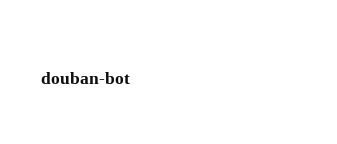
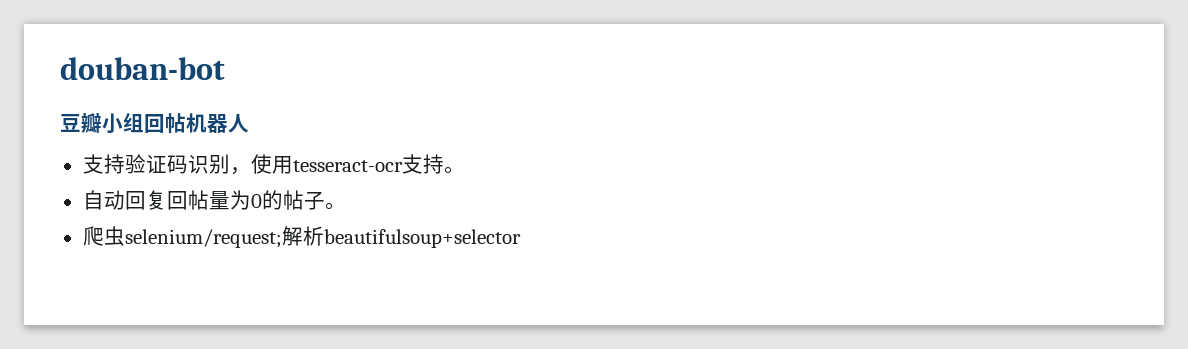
(130, 78) none -> [60,113,249,134] [82,154,465,175] [82,190,346,210] [82,226,521,248] // 豆瓣小组回帖机器人 // 支持验证码识别，使用tesseract-ocr支持。 // 自动回复回帖量为0的帖子。 // 爬虫selenium/request;解析beautifulsoup+selector

